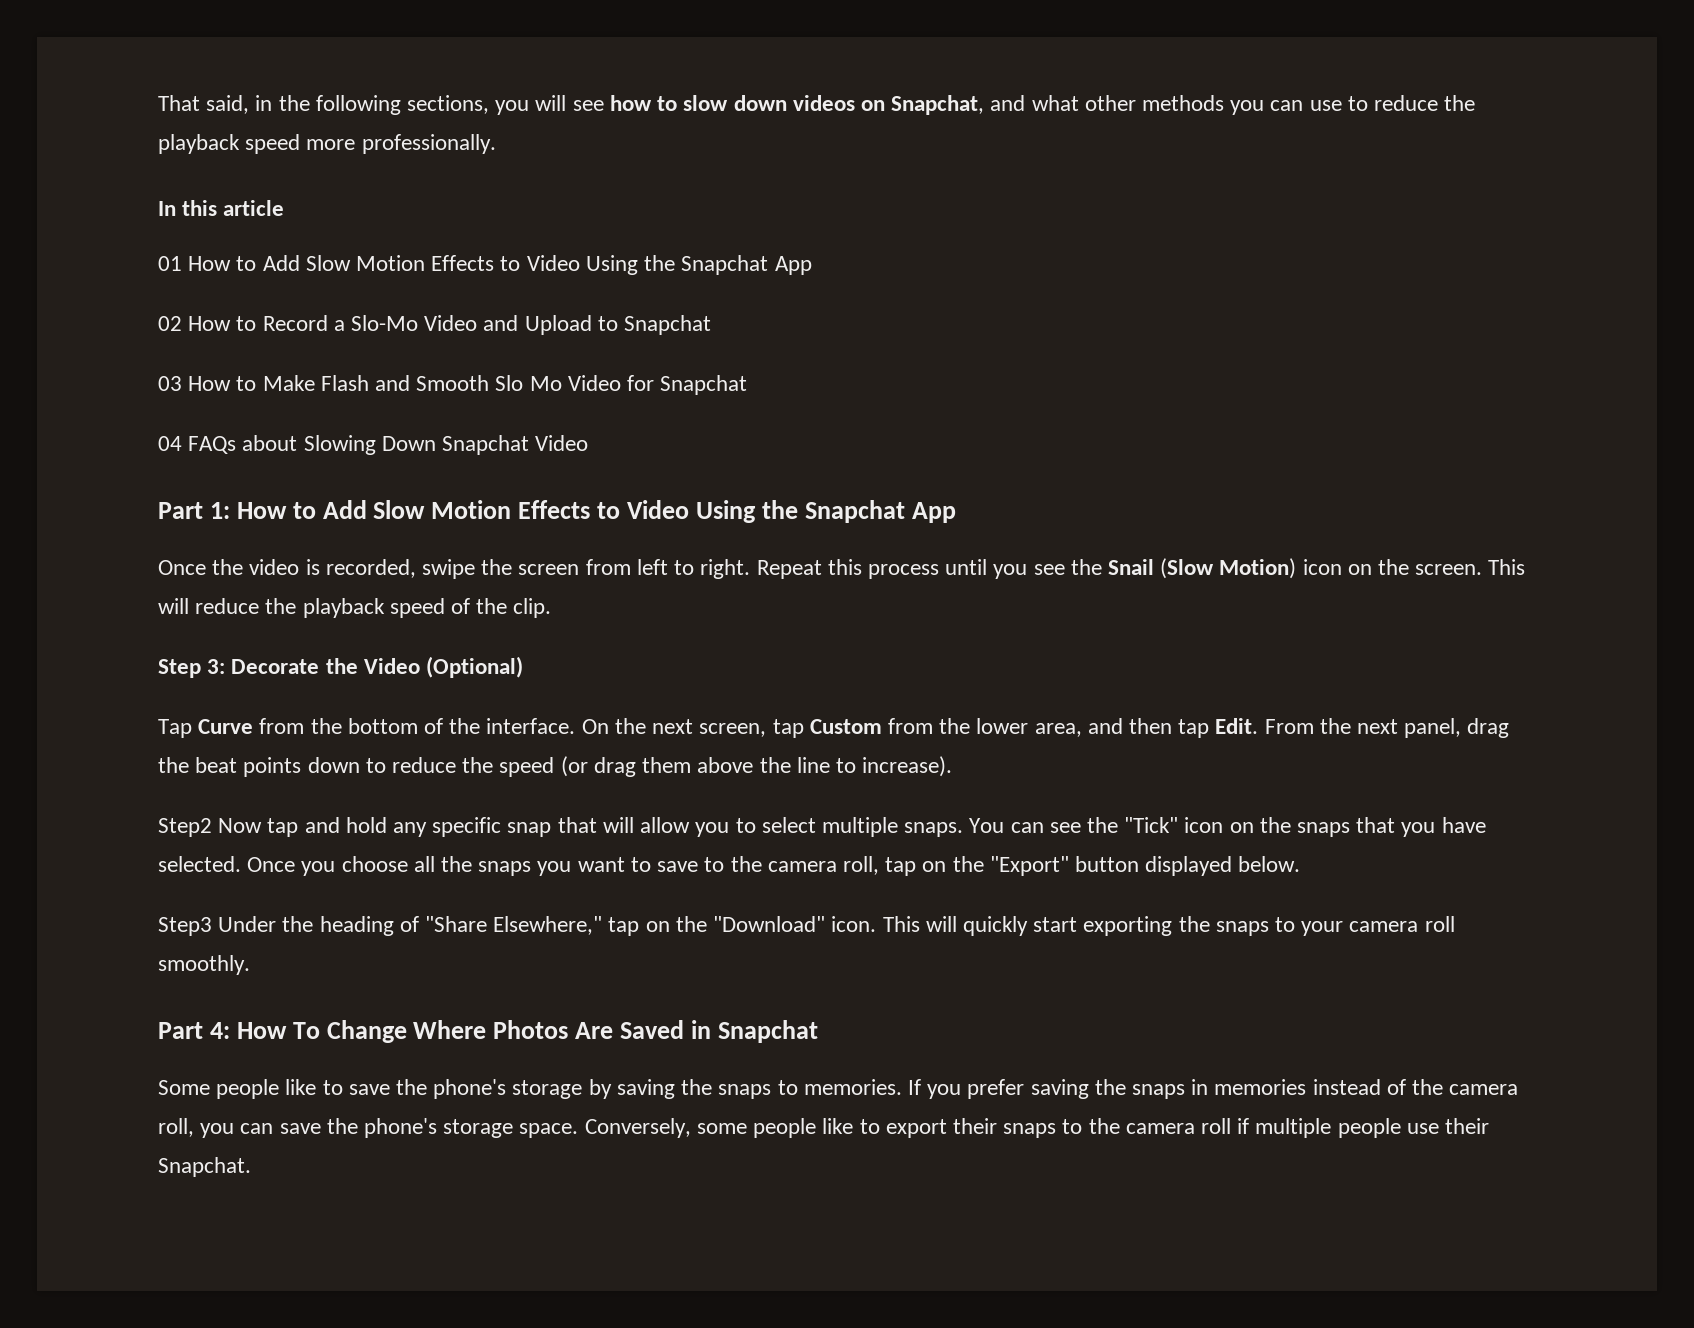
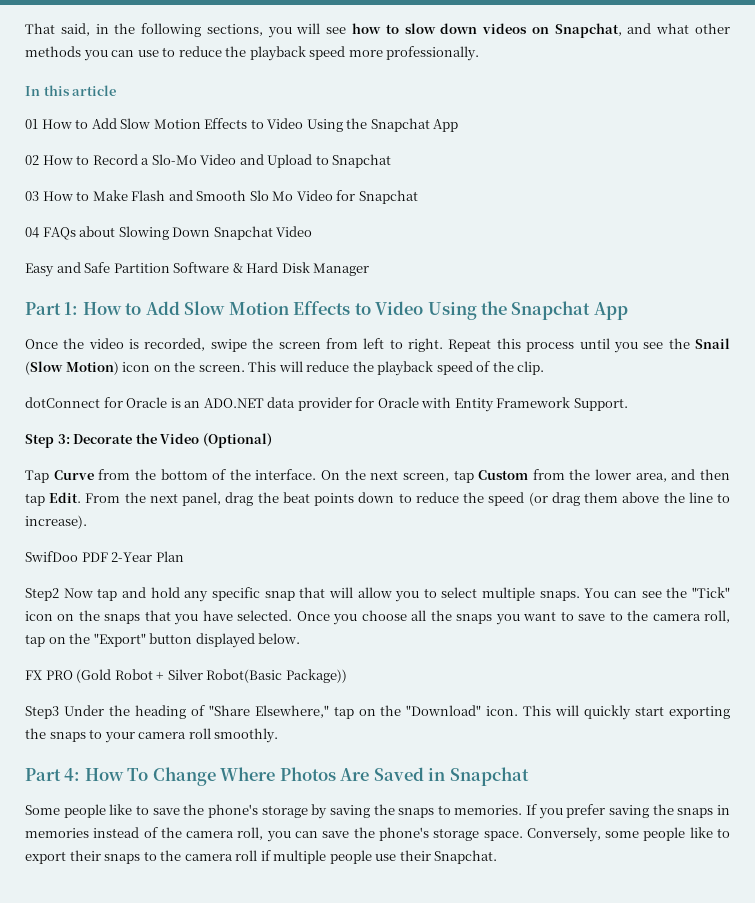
(589, 443) none -> [25,262,370,277] // Easy and Safe Partition Software & Hard Disk Manager
(552, 608) none -> [25,397,628,412] // dotConnect for Oracle is an ADO.NET data provider for Oracle with Entity Framework Support.
(953, 766) none -> [25,551,184,562] // SwifDoo PDF 2-Year Plan
(1301, 864) none -> [25,669,347,683] // FX PRO (Gold Robot + Silver Robot(Basic Package))

